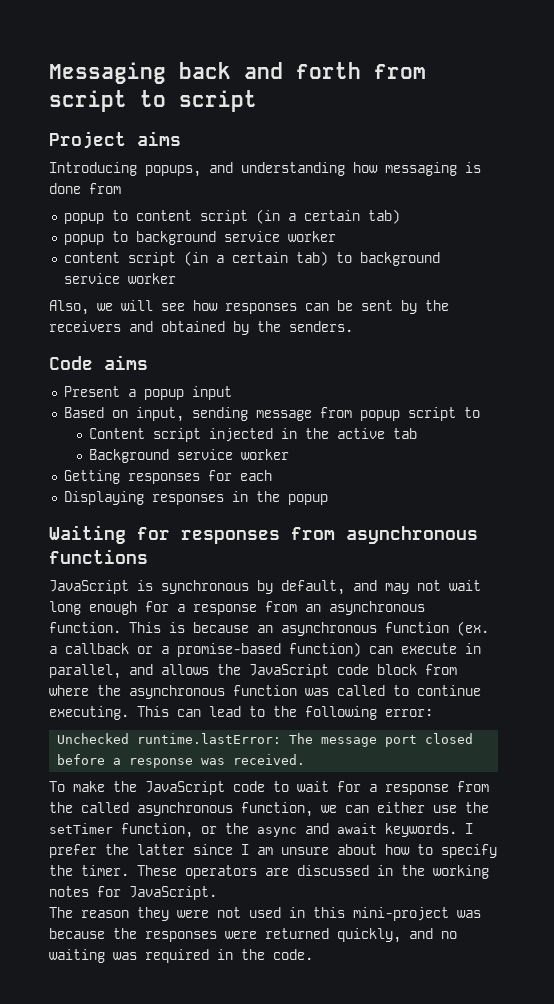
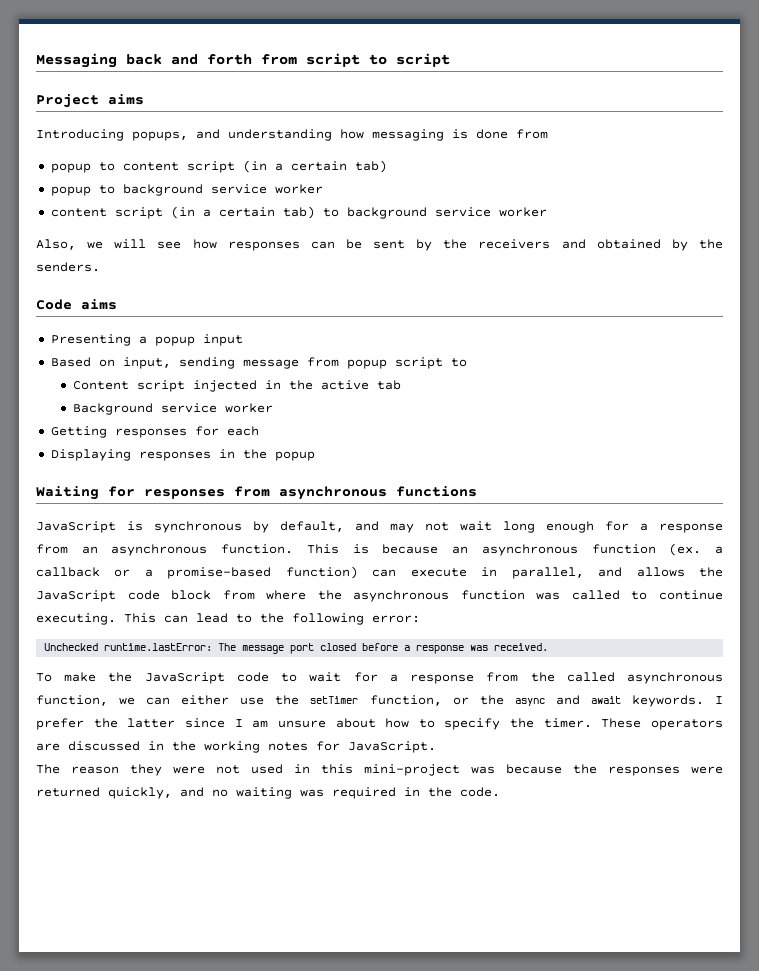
[63,386,120,397] Present -> [50,334,131,346] Presenting

